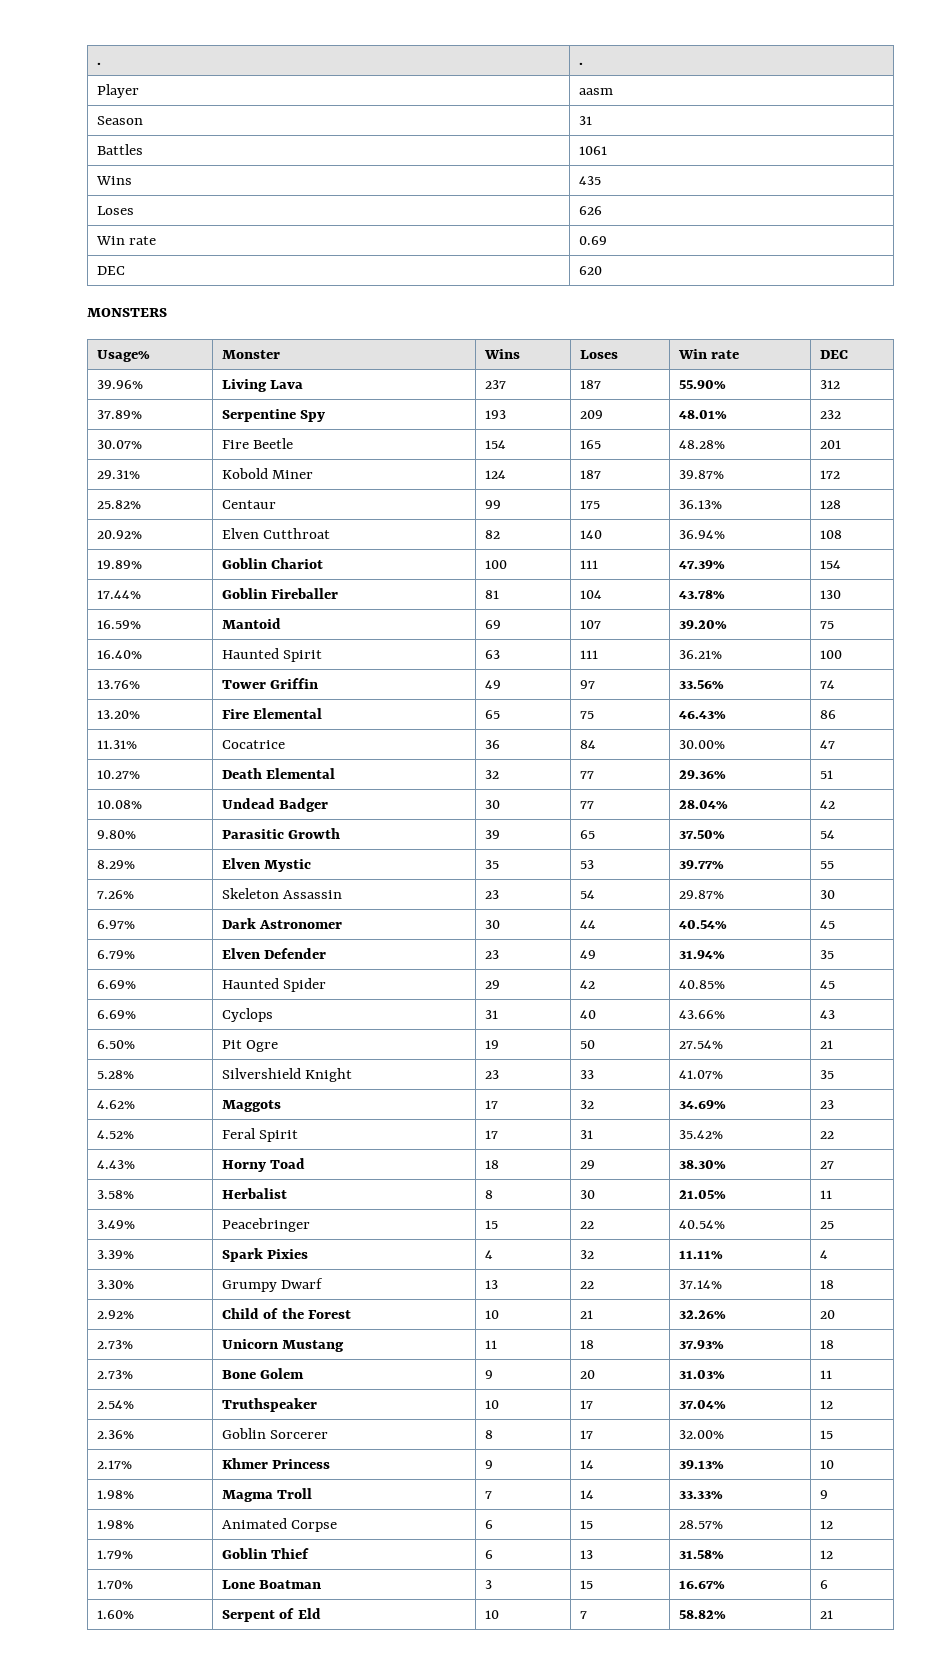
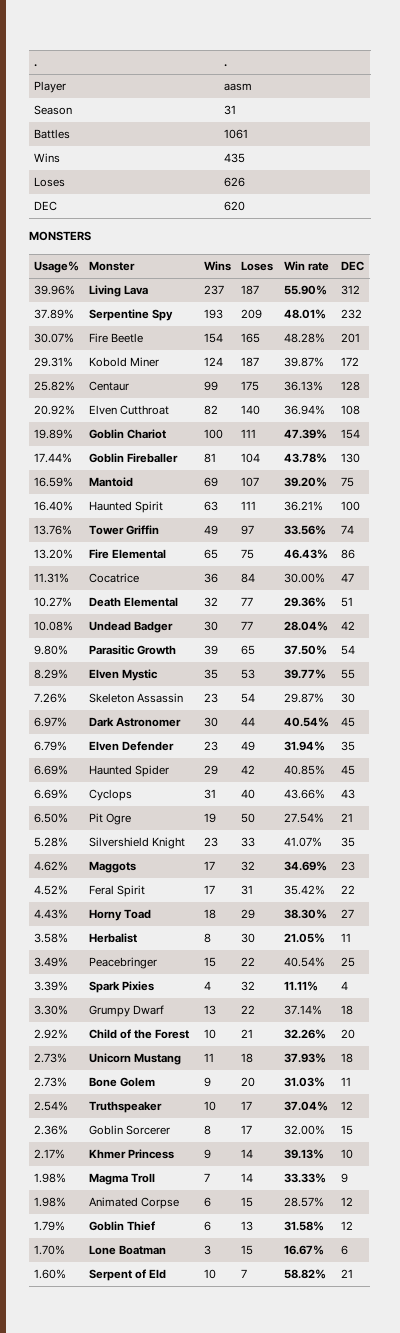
[95,236,157,245] [578,236,607,245] // Win rate | 0.69 -> (245, 182) none

